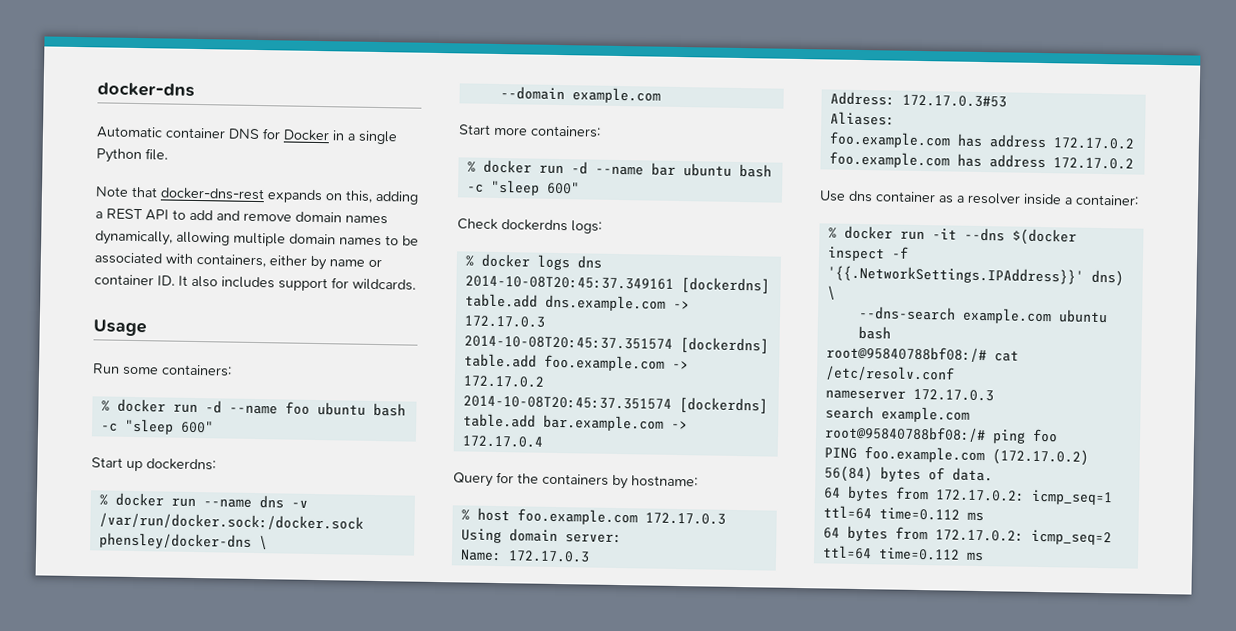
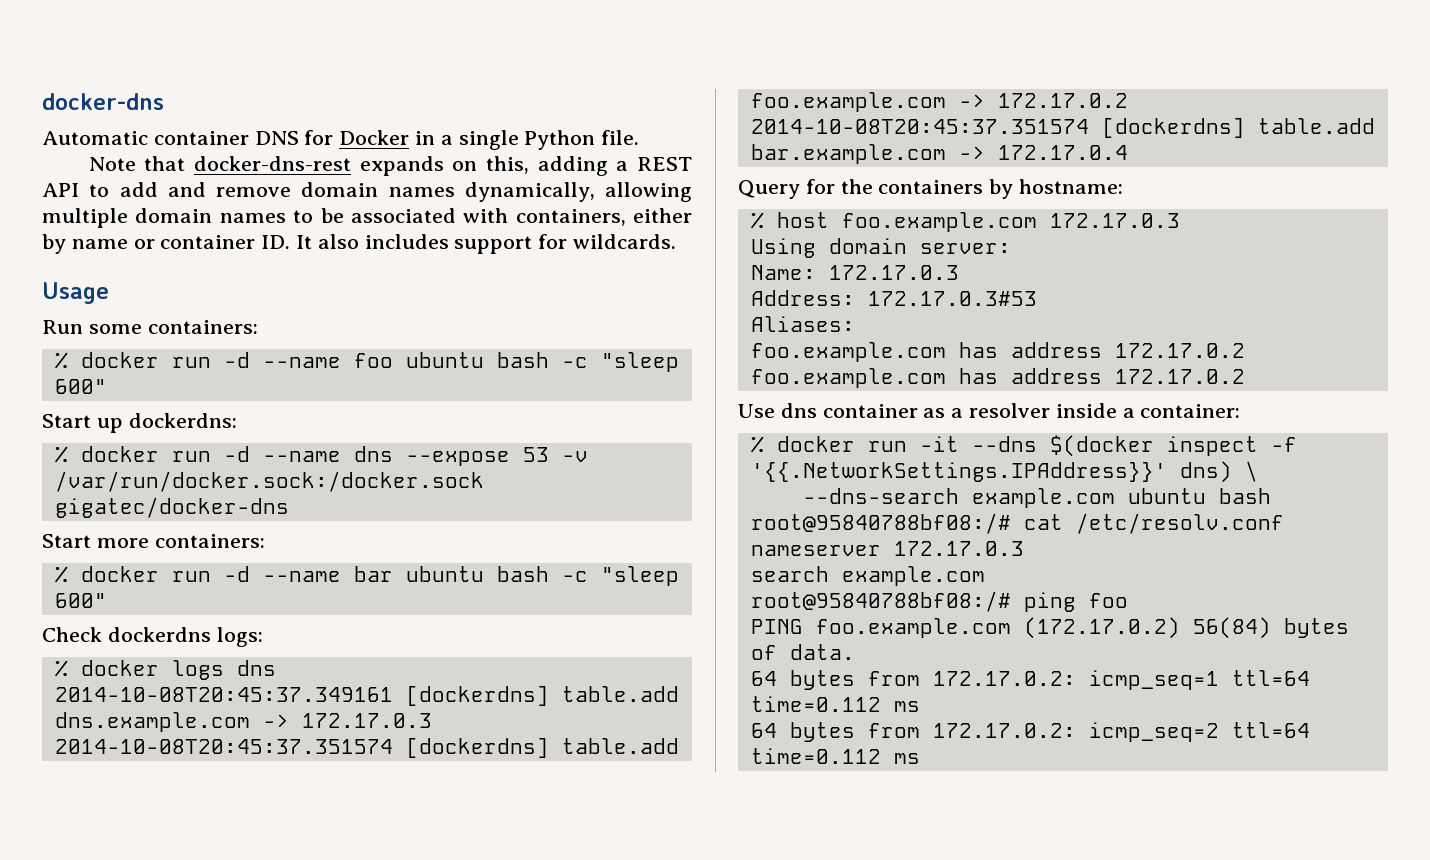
(196, 502) none -> [223,446,250,462] -d
[290,500,308,508] [98,512,364,531] [98,532,268,550] [499,86,661,104] -v /var/run/docker.sock:/docker.sock phensley/docker-dns \ // --domain example.com -> [405,447,588,466] [54,471,484,492] [54,497,289,518] --expose 53 -v /var/run/docker.sock:/docker.sock gigatec/docker-dns

